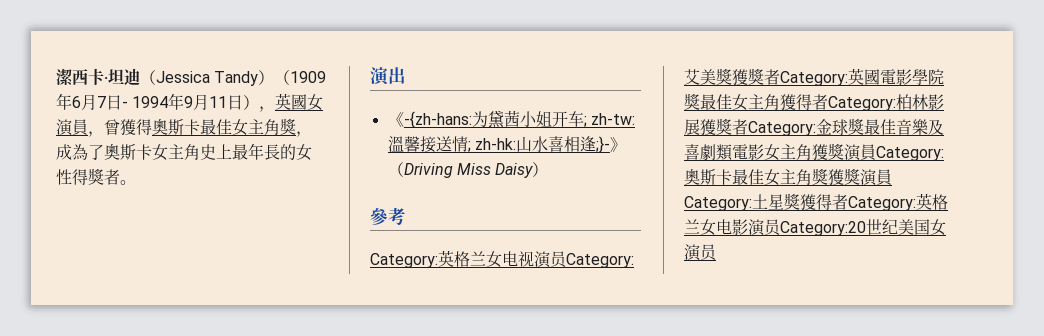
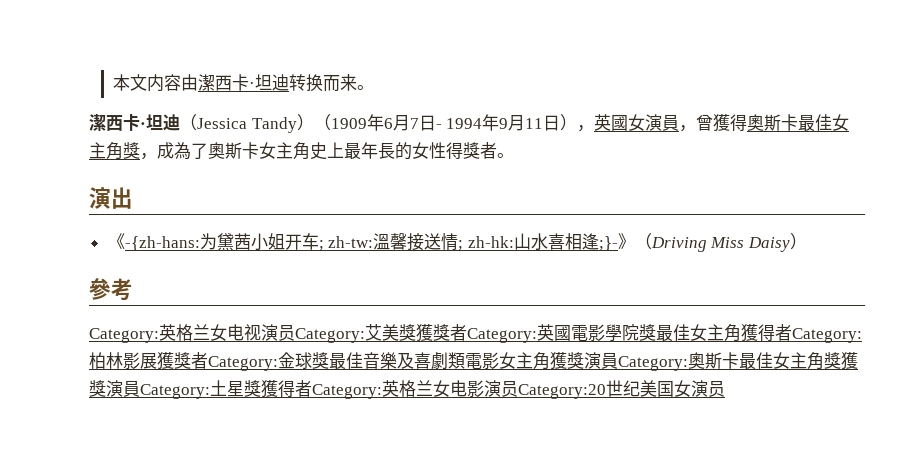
(56, 77) none -> [113,74,375,92] 本文内容由潔西卡·坦迪转换而来。 //

